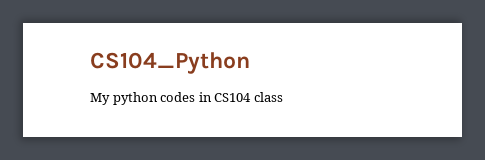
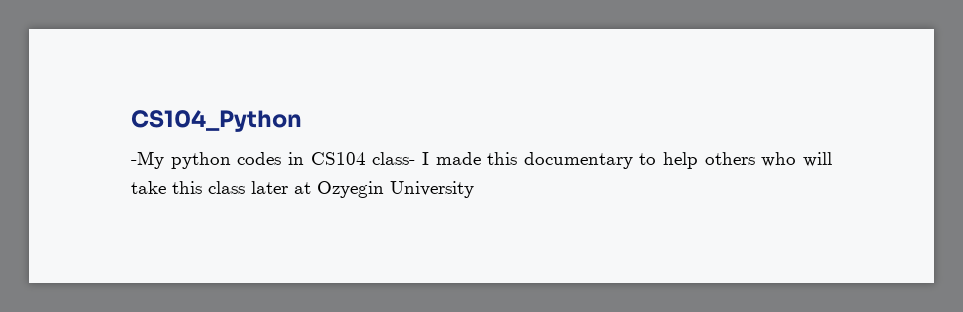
[90,93,110,105] My -> [131,151,164,169] -My
[253,92,283,102] class -> [372,152,832,169] [131,181,474,198] class- I made this documentary to help others who will take this class later at Ozyegin University

